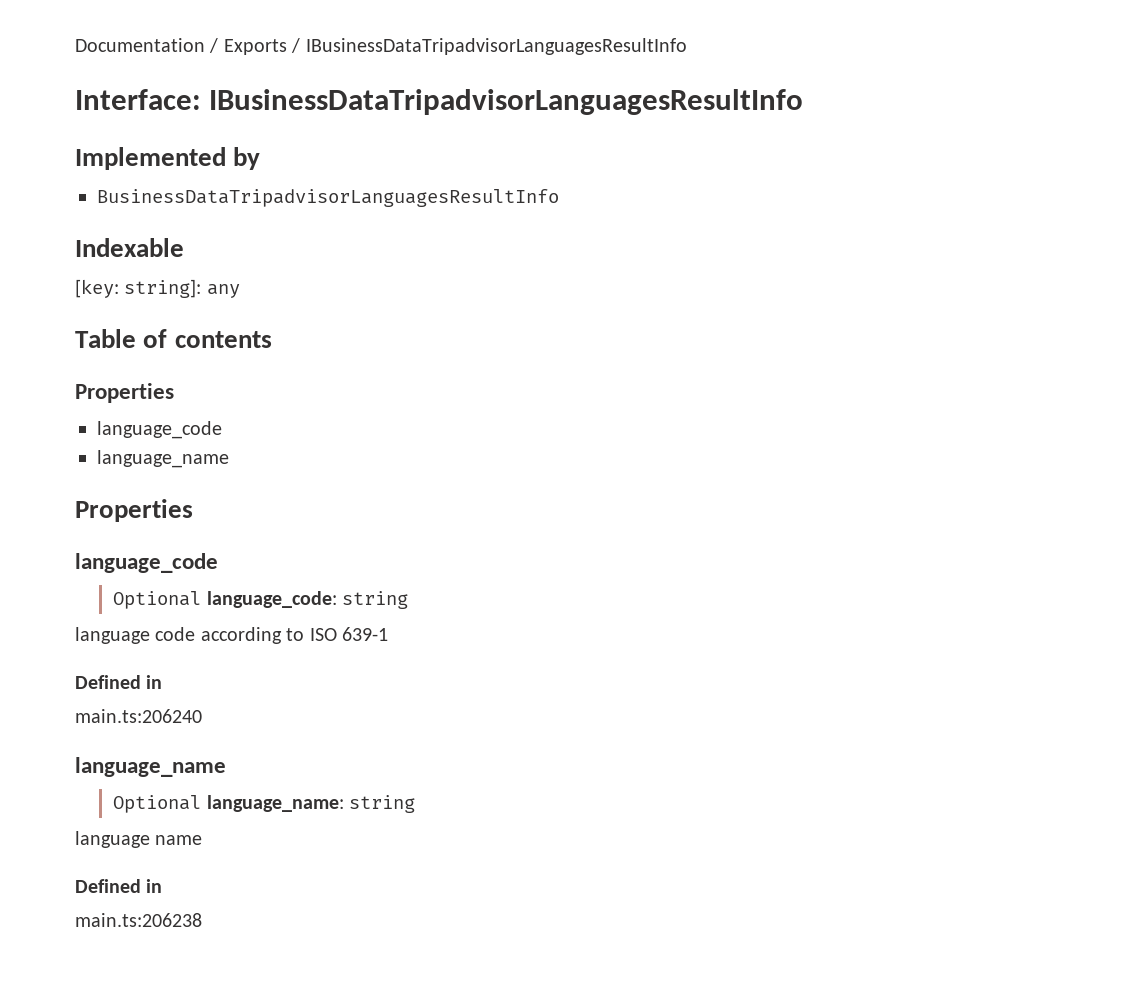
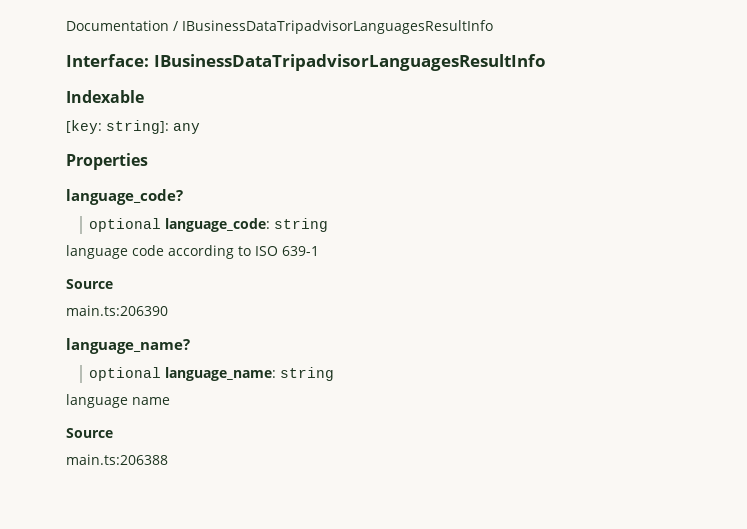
[223,38,301,55] Exports / -> (178, 26) none
[75,147,261,170] [97,189,559,207] // Implemented by // BusinessDataTripadvisorLanguagesResultInfo -> (546, 62) none
[75,329,272,348] [75,383,174,403] [97,421,222,439] [97,450,229,468] [75,499,193,522] [75,553,218,573] [113,591,202,609] Table of contents // Properties // language_code // language_name // Properties // language_code // Optional -> [66,153,148,170] [66,189,183,205] [89,218,162,232] Properties // language_code? // optional
[75,675,163,689] [75,709,202,723] [75,757,226,777] [113,795,202,813] Defined in // main.ts:206240 // language_name // Optional -> [66,279,113,289] [66,305,168,316] [66,338,190,354] [89,367,162,381] Source // main.ts:206390 // language_name? // optional
[75,879,163,893] [75,913,202,927] Defined in // main.ts:206238 -> [66,428,113,438] [66,454,168,465] Source // main.ts:206388

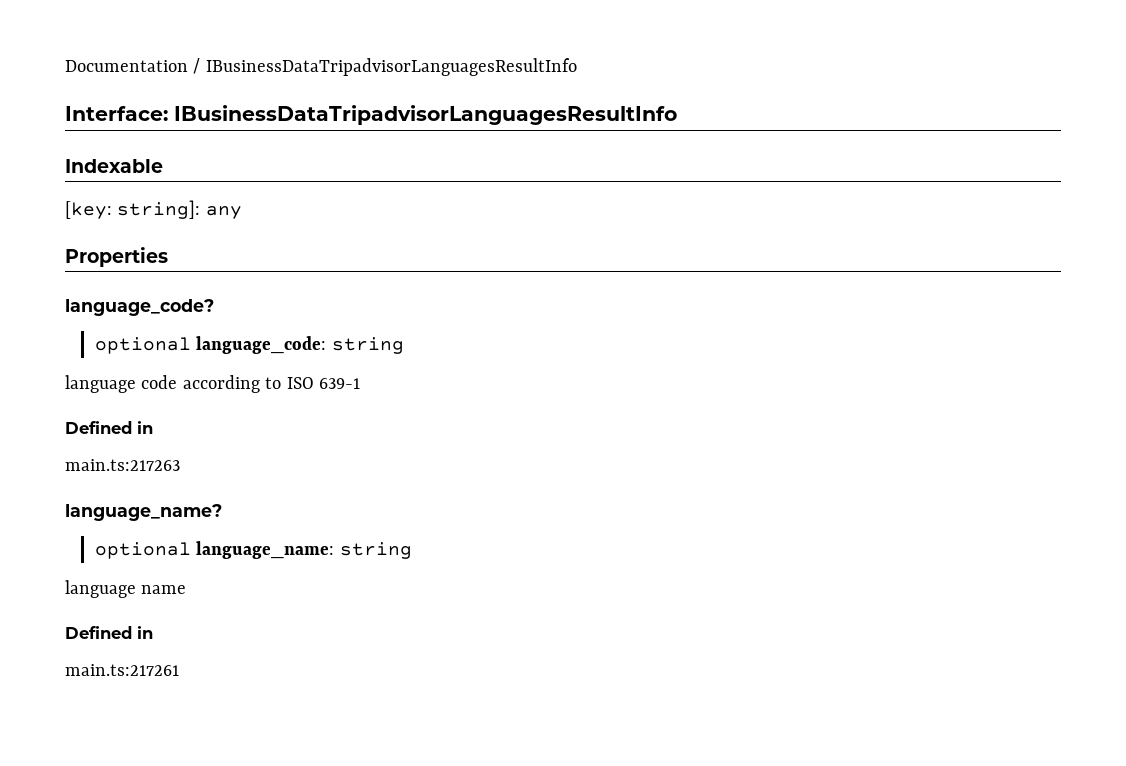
[66,279,113,289] [66,305,168,316] Source // main.ts:206390 -> [65,421,153,434] [65,459,180,471] Defined in // main.ts:217263
[66,428,113,438] [66,454,168,465] Source // main.ts:206388 -> [65,626,153,639] [65,664,179,676] Defined in // main.ts:217261

